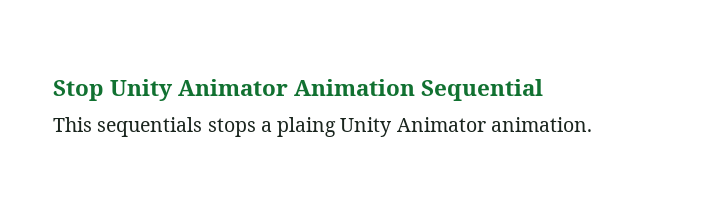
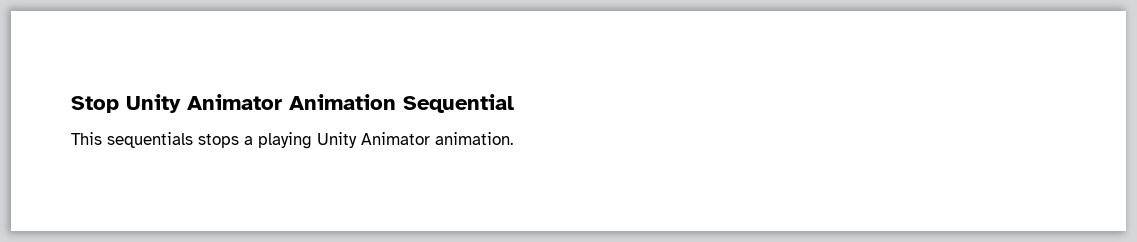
[277,117,337,137] plaing -> [258,132,312,149] playing

